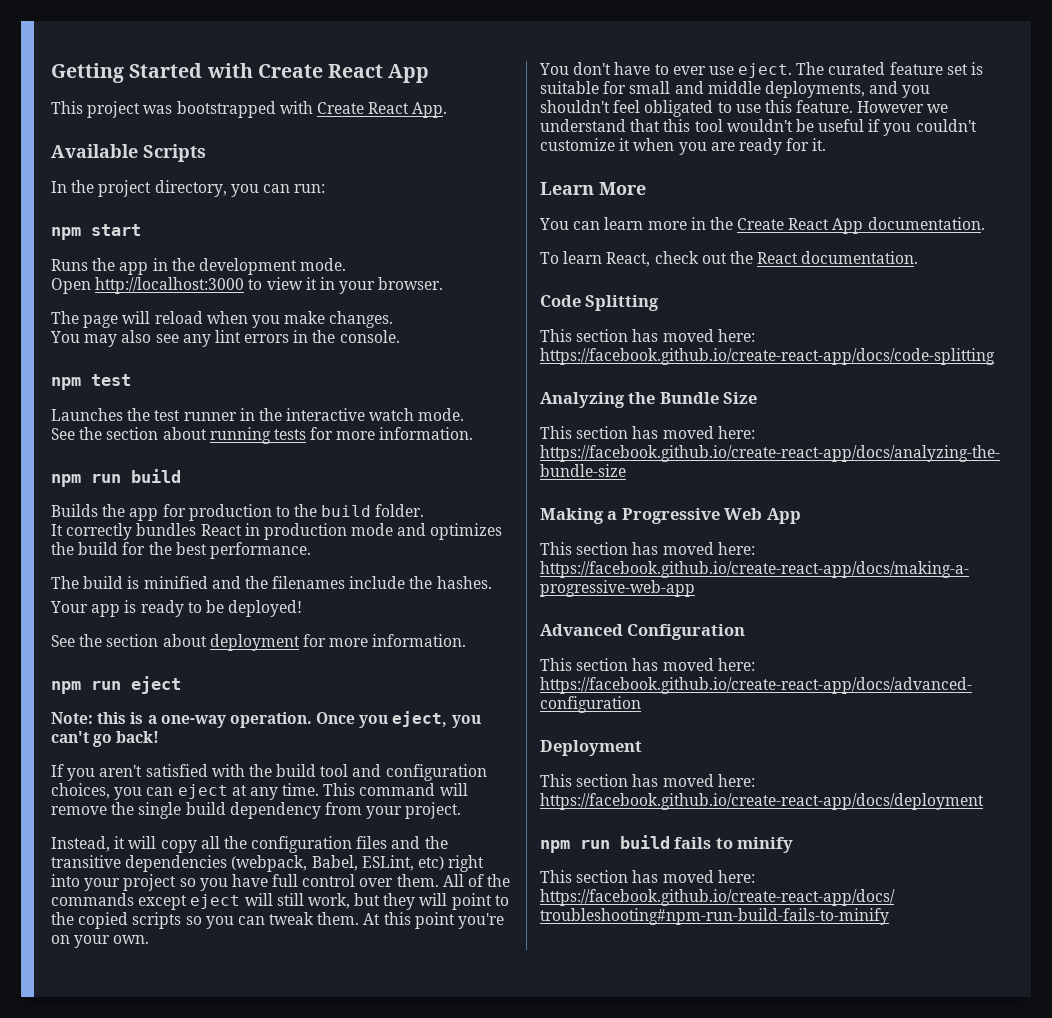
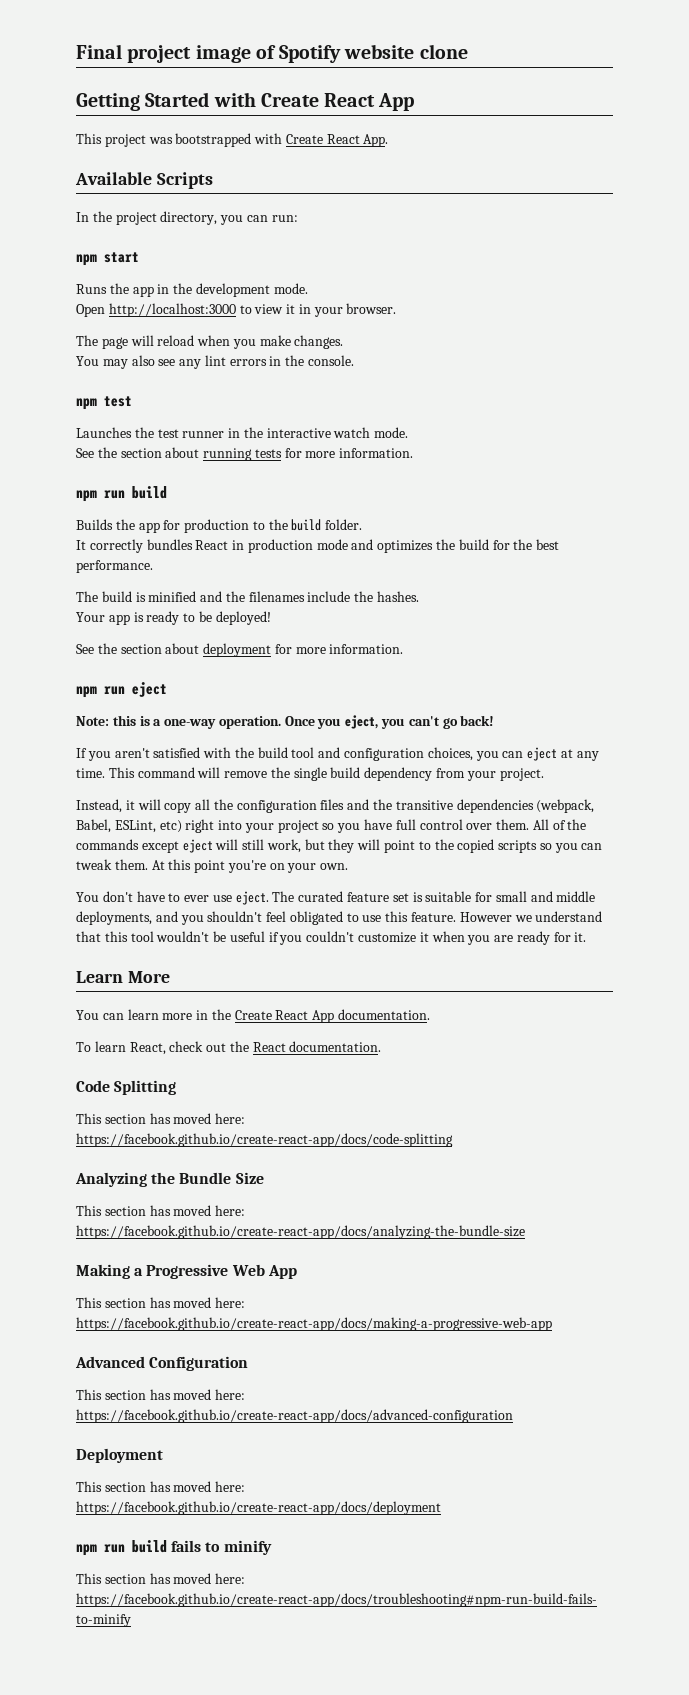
(51, 73) none -> [76,44,468,63] Final project image of Spotify website clone //

